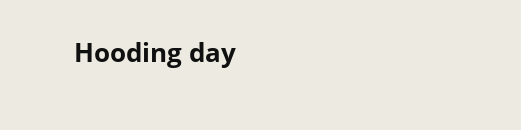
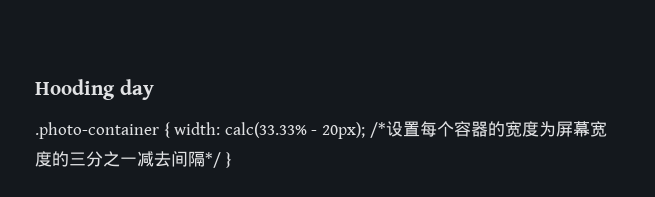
(236, 55) none -> [35,121,607,139] [35,151,232,168] // .photo-container { width: calc(33.33% - 20px); /*设置每个容器的宽度为屏幕宽度的三分之一减去间隔*/ }

